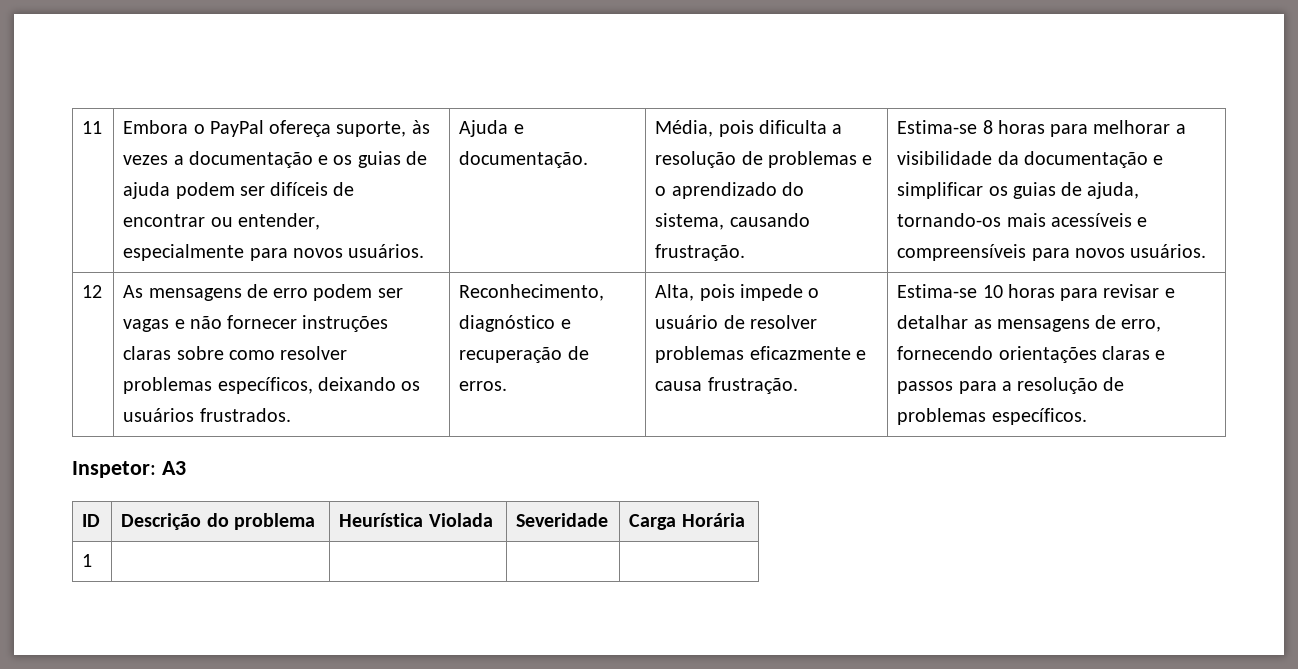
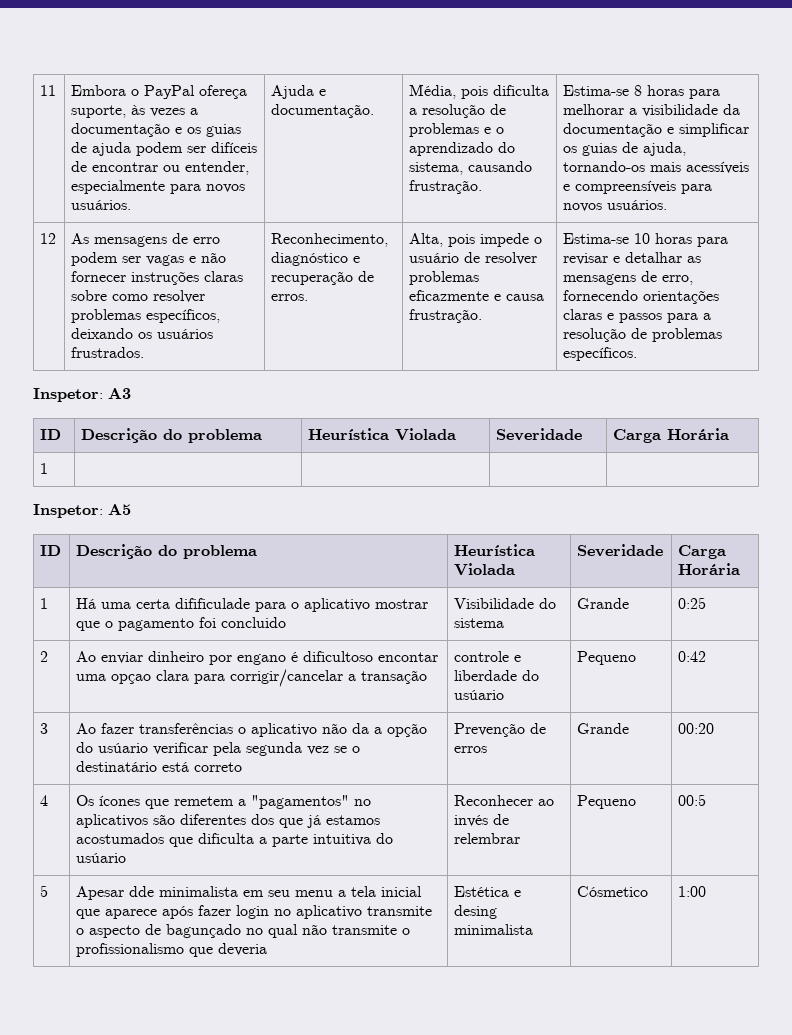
(93, 560) none -> [33,504,131,518] [40,545,62,556] [76,544,258,559] [454,544,536,556] [454,563,516,576] [577,544,664,557] [678,545,727,559] [678,563,741,575] [40,598,49,609] [76,598,429,612] [76,617,287,631] [454,598,557,609] [454,618,505,628] [577,598,630,609] [678,597,707,609] [40,651,49,662] [76,651,439,665] [76,669,428,687] [454,651,522,662] [454,670,540,681] [454,690,505,700] [577,651,637,665] [678,651,707,662] [40,723,49,734] [76,723,428,737] [76,742,361,756] [76,761,243,772] [454,723,547,737] [454,746,488,753] [577,723,630,734] [678,723,715,734] [40,795,49,806] [76,795,372,809] [76,814,381,828] [76,833,394,847] [76,853,127,863] [454,795,555,806] [454,814,510,827] [454,833,521,844] [577,795,637,809] [678,794,707,806] [40,885,49,897] [76,886,423,900] [76,905,433,919] [76,924,411,938] [76,943,268,957] [454,886,522,897] [454,905,498,919] [454,924,534,935] [577,886,649,897] [678,886,707,897] // Inspetor: A5 // ID | Descrição do problema | Heurística Violada | Severidade | Carga Horária // 1 | Há uma certa difificulade para o aplicativo mostrar que o pagamento foi concluido | Visibilidade do sistema | Grande | 0:25 // 2 | Ao enviar dinheiro por engano é dificultoso encontar uma opçao clara para corrigir/cancelar a transação | controle e liberdade do usúario | Pequeno | 0:42 // 3 | Ao fazer transferências o aplicativo não da a opção do usúario verificar pela segunda vez se o destinatário está correto | Prevenção de erros | Grande | 00:20 // 4 | Os ícones que remetem a "pagamentos" no aplicativos são diferentes dos que já estamos acostumados que dificulta a parte intuitiva do usúario | Reconhecer ao invés de relembrar | Pequeno | 00:5 // 5 | Apesar dde minimalista em seu menu a tela inicial que aparece após fazer login no aplicativo transmite o aspecto de bagunçado no qual não transmite o profissionalismo que deveria | Estética e desing minimalista | Cósmetico | 1:00

